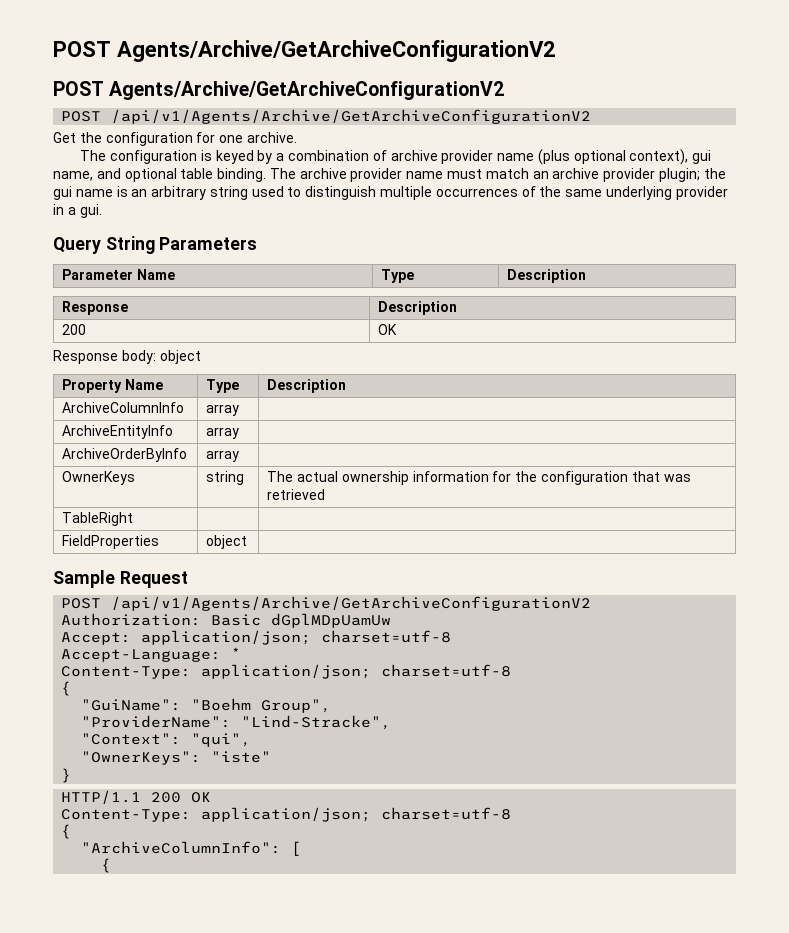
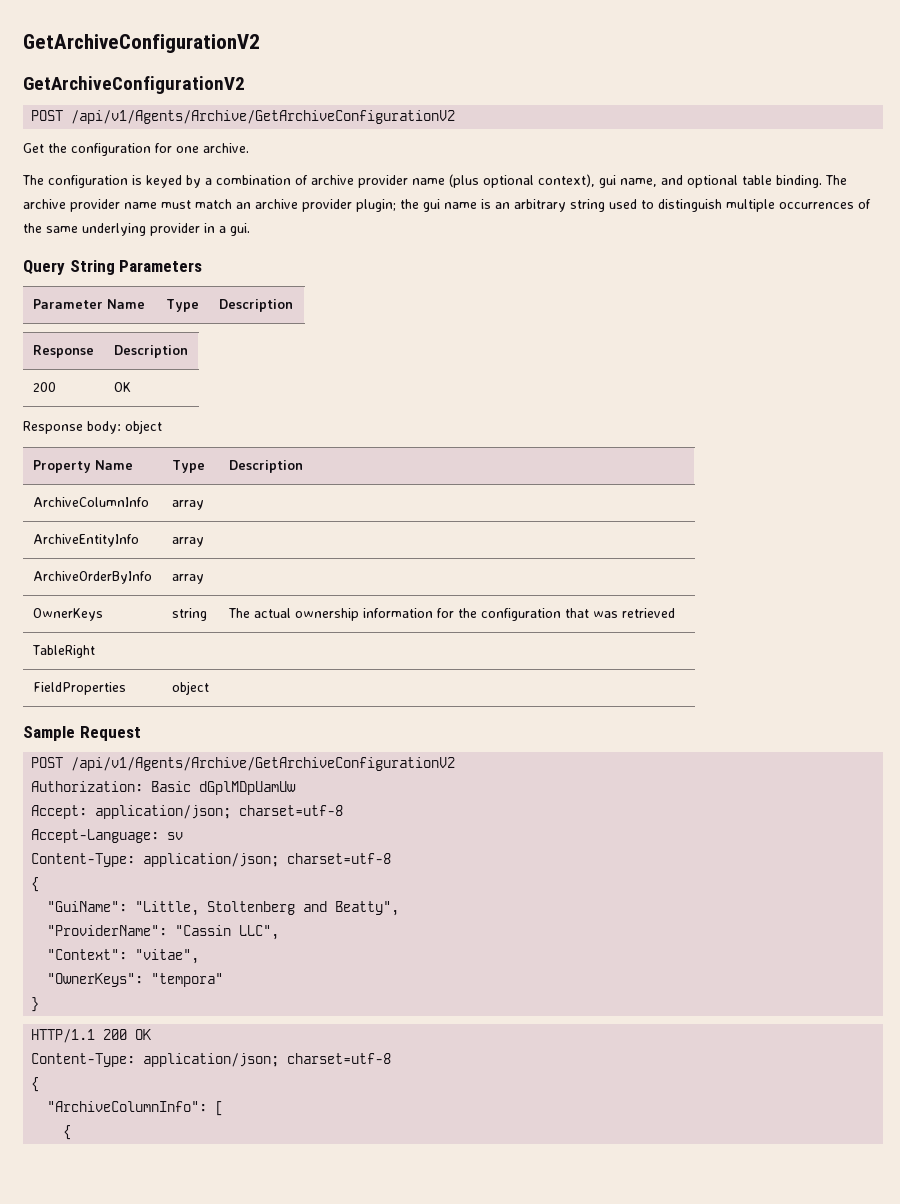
[53,40,556,62] [53,81,505,100] POST Agents/Archive/GetArchiveConfigurationV2 // POST Agents/Archive/GetArchiveConfigurationV2 -> [23,34,260,53] [23,76,245,94] GetArchiveConfigurationV2 // GetArchiveConfigurationV2
[231,647,242,659] * -> [167,832,184,840] sv
[191,698,332,713] "Boehm Group", -> [135,901,400,916] "Little, Stoltenberg and Beatty",
[241,715,392,730] "Lind-Stracke", -> [175,925,280,940] "Cassin LLC",
[191,733,252,747] "qui", -> [135,949,200,964] "vitae",
[211,751,272,763] "iste" -> [151,973,224,987] "tempora"

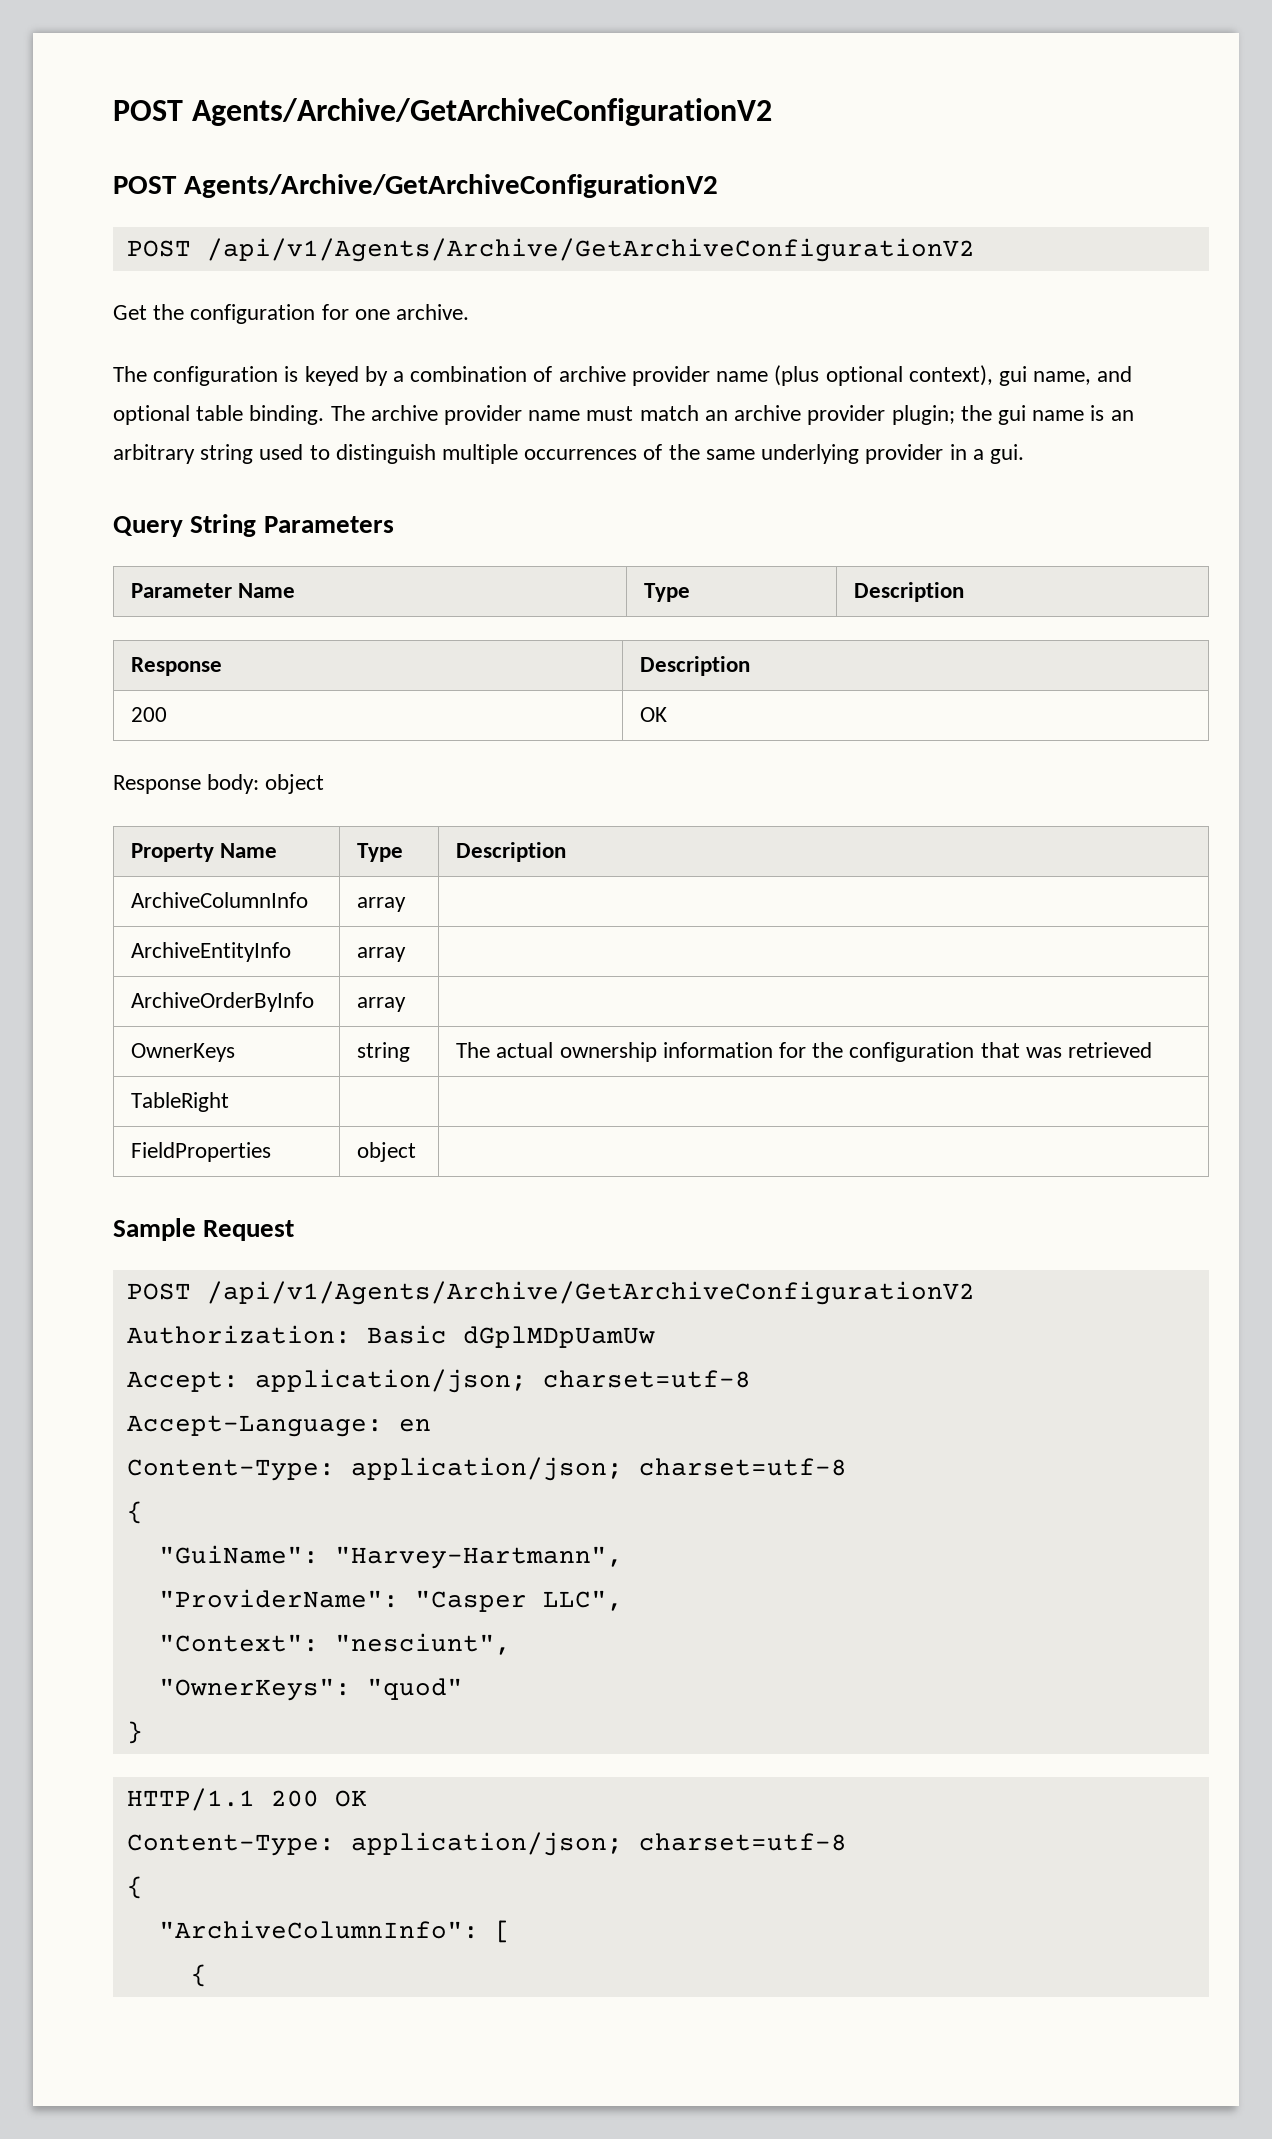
[23,34,260,53] [23,76,245,94] GetArchiveConfigurationV2 // GetArchiveConfigurationV2 -> [113,98,772,126] [113,174,718,198] POST Agents/Archive/GetArchiveConfigurationV2 // POST Agents/Archive/GetArchiveConfigurationV2
[167,832,184,840] sv -> [398,1419,431,1432] en
[135,901,400,916] "Little, Stoltenberg and Beatty", -> [334,1546,623,1569] "Harvey-Hartmann",
[175,925,232,936] "Cassin -> [414,1590,527,1612] "Casper
[135,949,200,964] "vitae", -> [334,1633,511,1655] "nesciunt",
[151,973,224,987] "tempora" -> [366,1678,463,1700] "quod"

